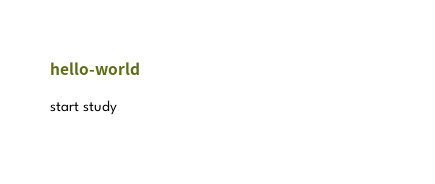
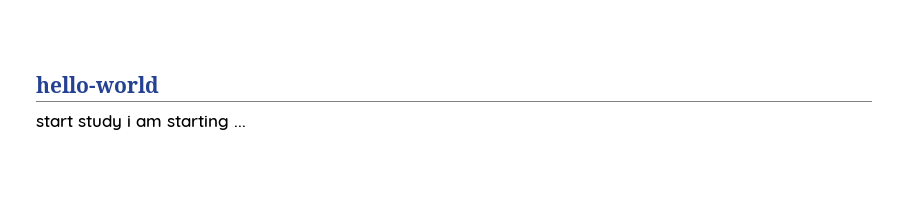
(118, 107) none -> [127,115,246,130] i am starting ...

